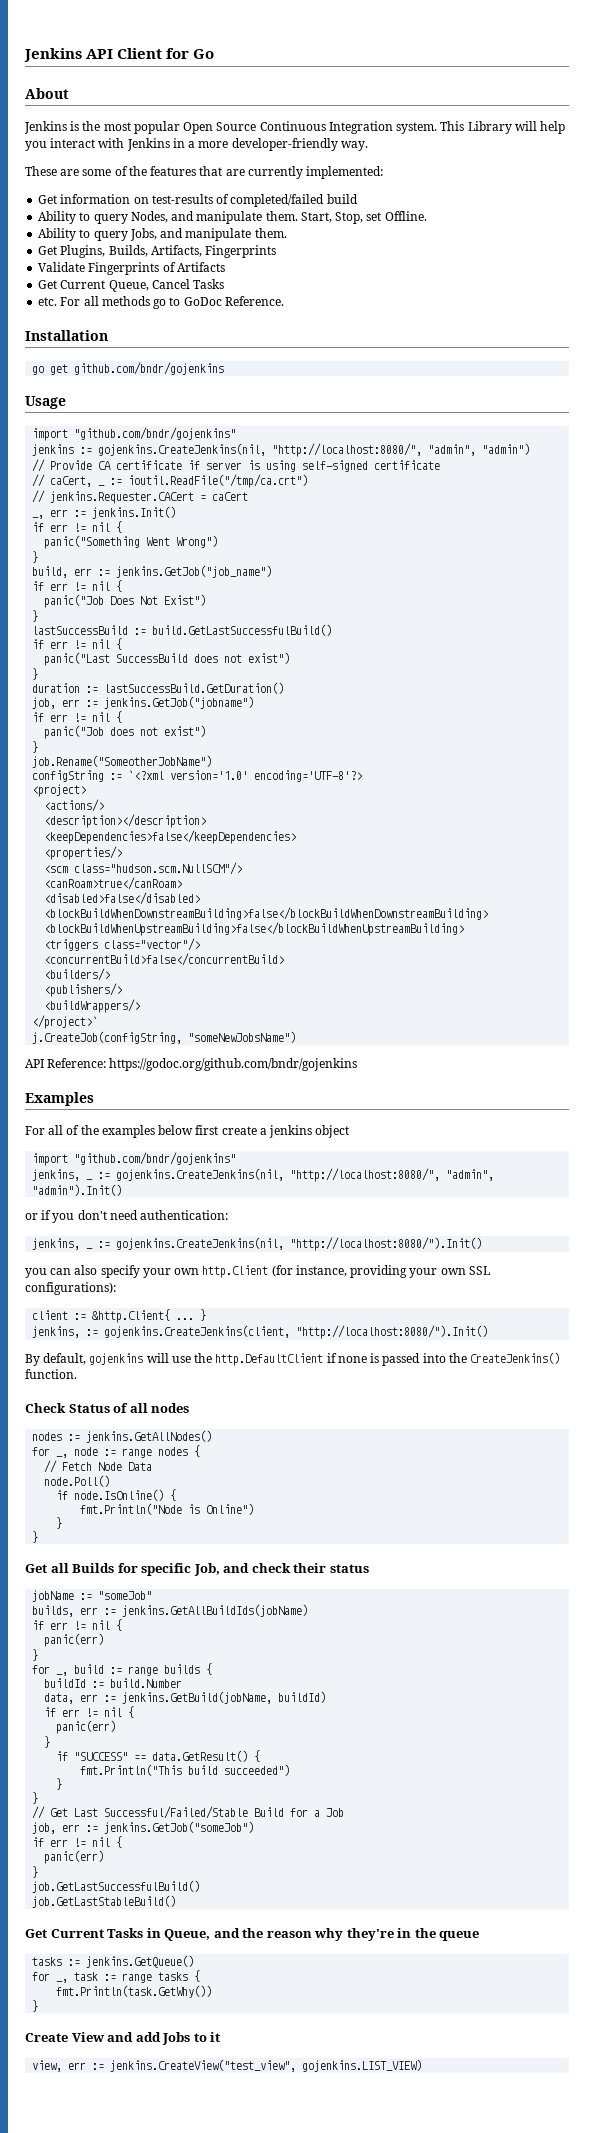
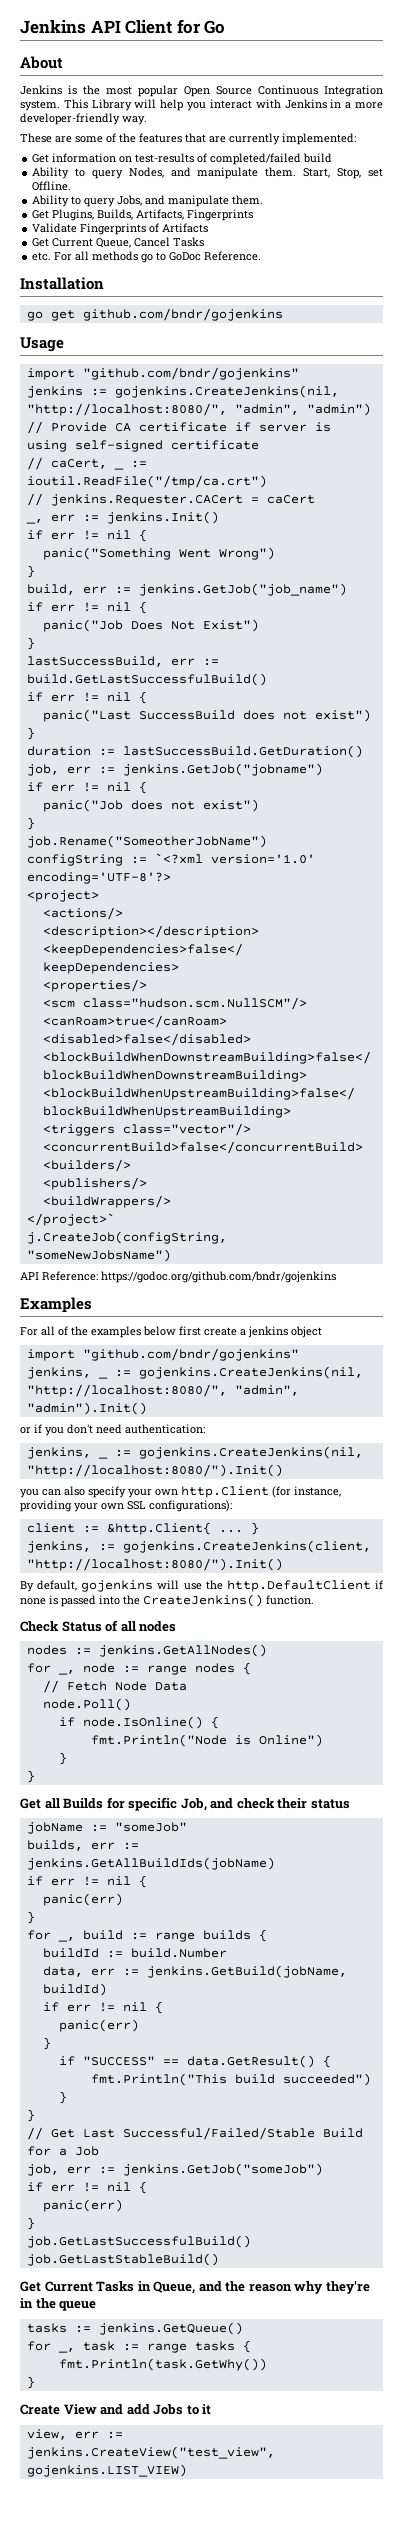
[32,625,129,635] lastSuccessBuild -> [26,656,195,667] lastSuccessBuild, err

